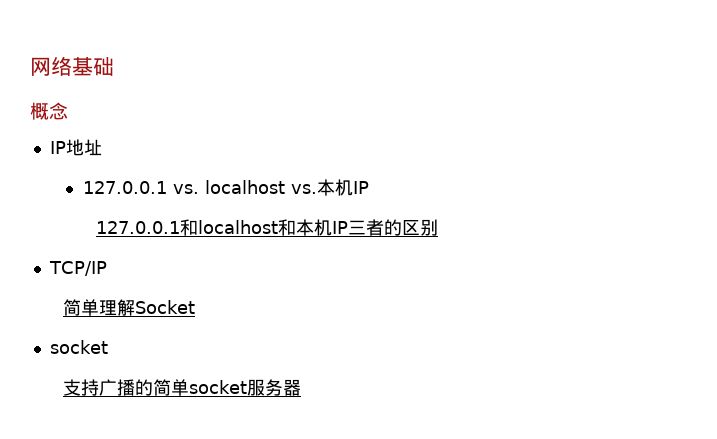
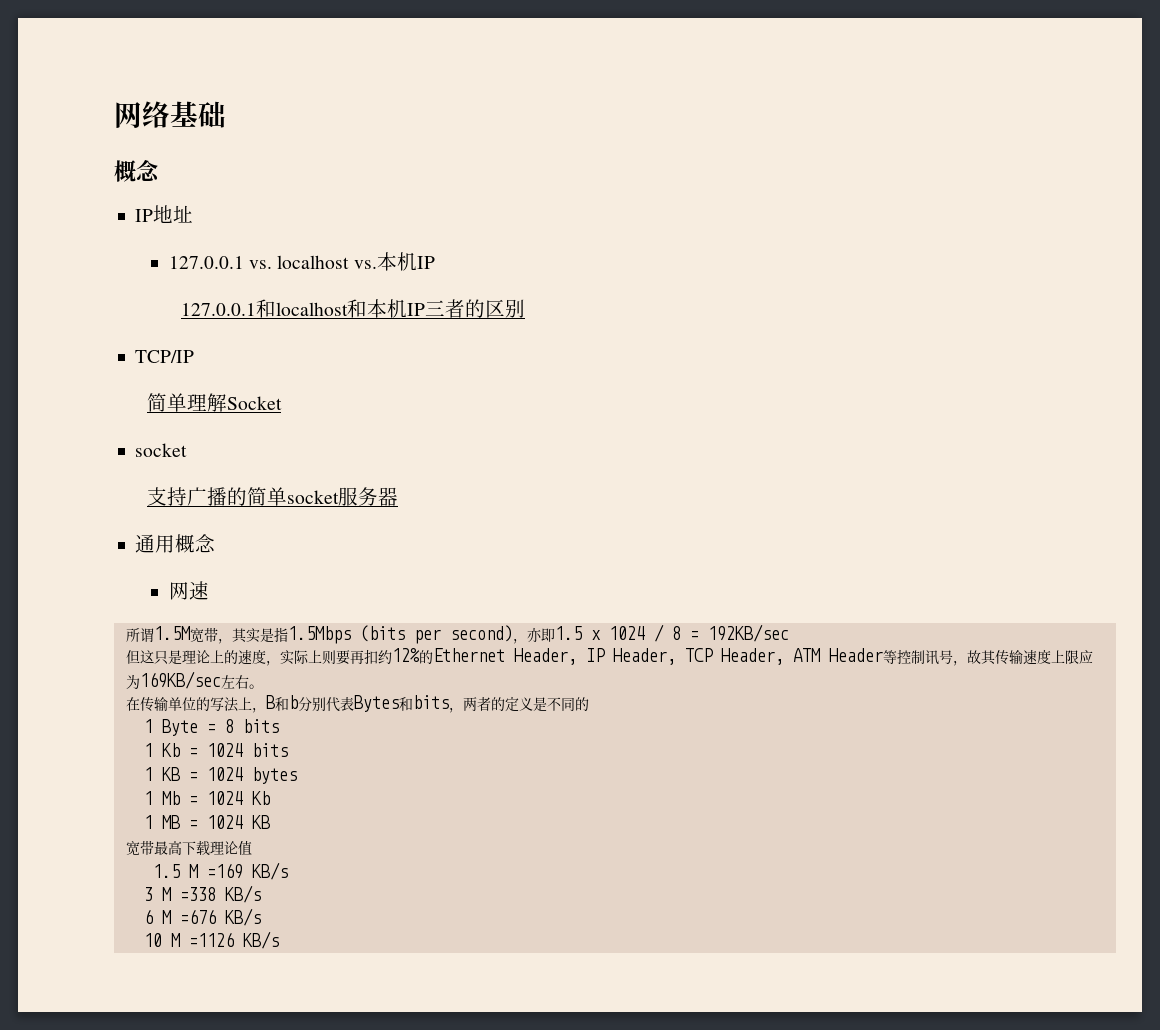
(301, 387) none -> [135,534,216,553] [168,581,209,600] [125,624,789,644] [125,648,1093,666] [125,671,263,689] [125,695,589,713] [143,719,279,736] [143,743,288,757] [143,767,297,784] [143,791,270,805] [143,815,270,829] [125,840,252,856] [152,862,288,880] [143,885,261,903] [143,908,261,926] [143,931,279,949] // 通用概念 // 网速 // 所谓1.5M宽带，其实是指1.5Mbps (bits per second)，亦即1.5 x 1024 / 8 = 192KB/sec // 但这只是理论上的速度，实际上则要再扣约12%的Ethernet Header, IP Header, TCP Header, ATM Header等控制讯号，故其传输速度上限应为169KB/sec左右。 // 在传输单位的写法上，B和b分别代表Bytes和bits，两者的定义是不同的 // 1 Byte = 8 bits // 1 Kb = 1024 bits // 1 KB = 1024 bytes // 1 Mb = 1024 Kb // 1 MB = 1024 KB // 宽带最高下载理论值 // 1.5 M =169 KB/s // 3 M =338 KB/s // 6 M =676 KB/s // 10 M =1126 KB/s

